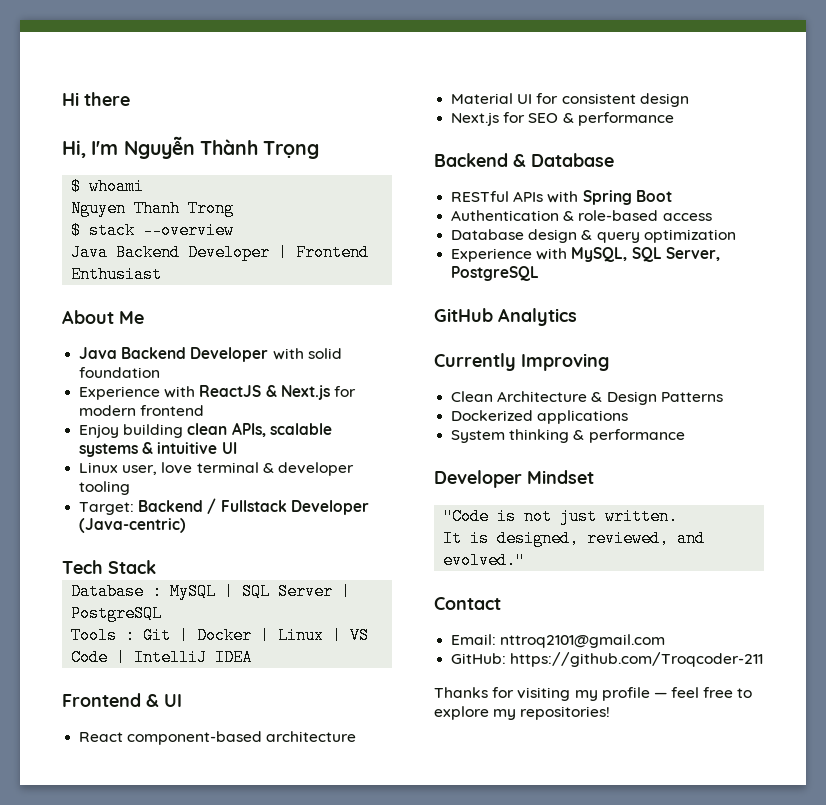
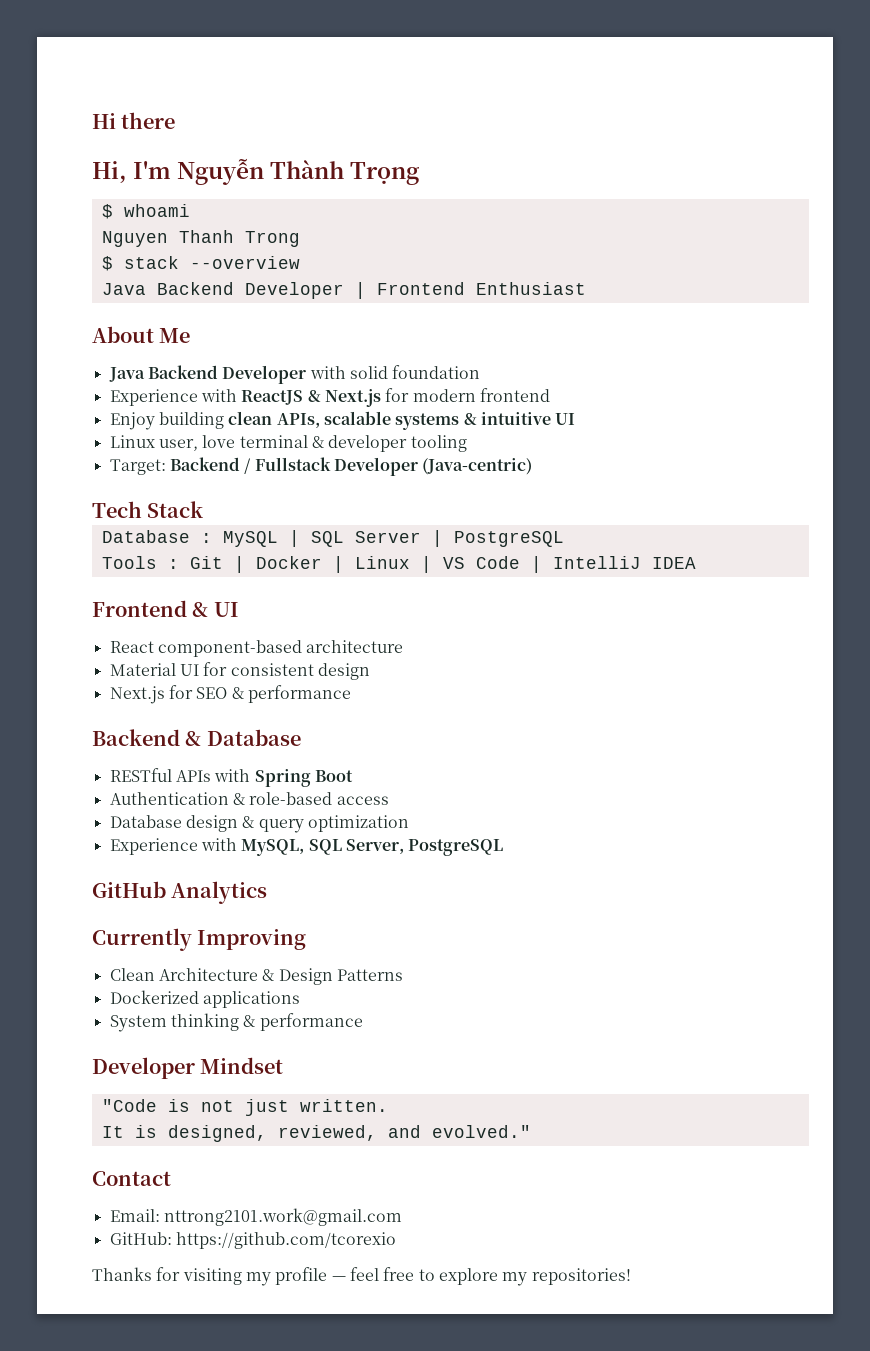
[500,634,666,648] nttroq2101@gmail.com -> [163,1208,402,1226] nttrong2101.work@gmail.com
[510,652,764,667] https://github.com/Troqcoder-211 -> [175,1232,396,1249] https://github.com/tcorexio

